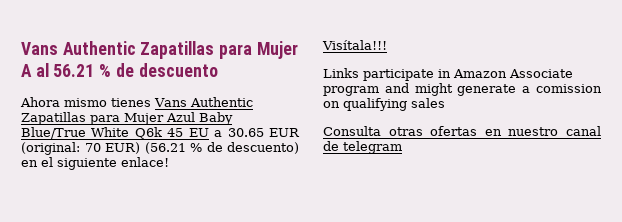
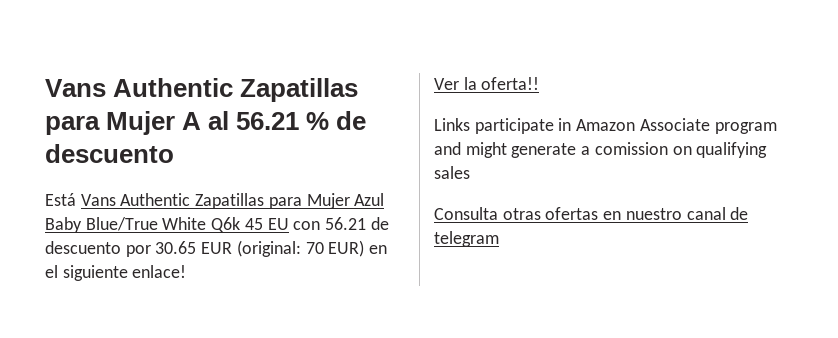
[20,97,151,107] Ahora mismo tienes -> [45,193,76,206] Está
[214,130,223,137] a -> [293,217,389,230] [45,241,151,257] con 56.21 de descuento por
[144,142,299,154] (56.21 % de descuento) -> (365, 248) none
[322,40,387,50] Visítala!!! -> [434,77,540,90] Ver la oferta!!

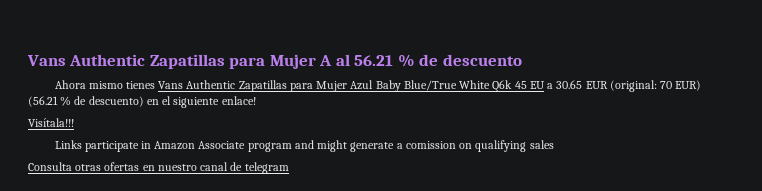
[45,193,76,206] Está -> [54,80,155,89] Ahora mismo tienes
[293,217,389,230] [45,241,151,257] con 56.21 de descuento por -> [547,83,554,89] a
(365, 248) none -> [28,96,144,107] (56.21 % de descuento)
[434,77,540,90] Ver la oferta!! -> [28,118,74,127] Visítala!!!

